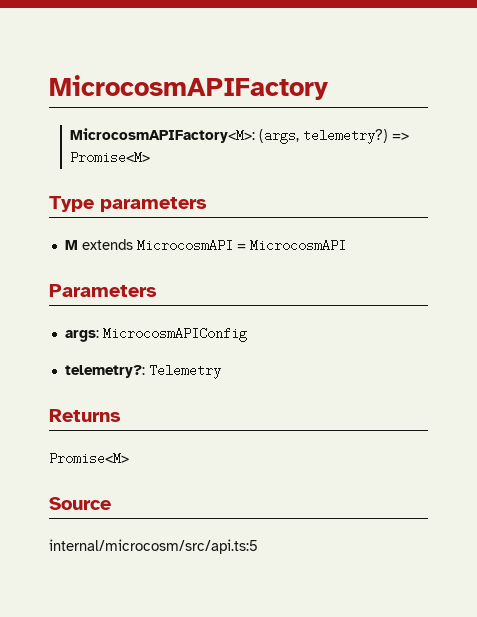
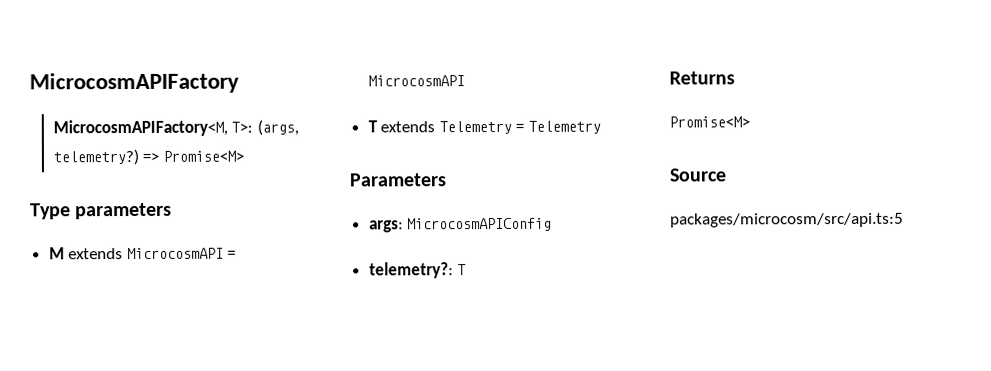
[70,128,256,143] MicrocosmAPIFactory<M>: -> [52,119,254,137] MicrocosmAPIFactory<M, T>:
(346, 245) none -> [367,120,602,135] // T extends Telemetry = Telemetry
[148,364,221,379] Telemetry -> [457,264,467,276] T
[49,539,258,554] internal/microcosm/src/api.ts:5 -> [670,212,904,228] packages/microcosm/src/api.ts:5

